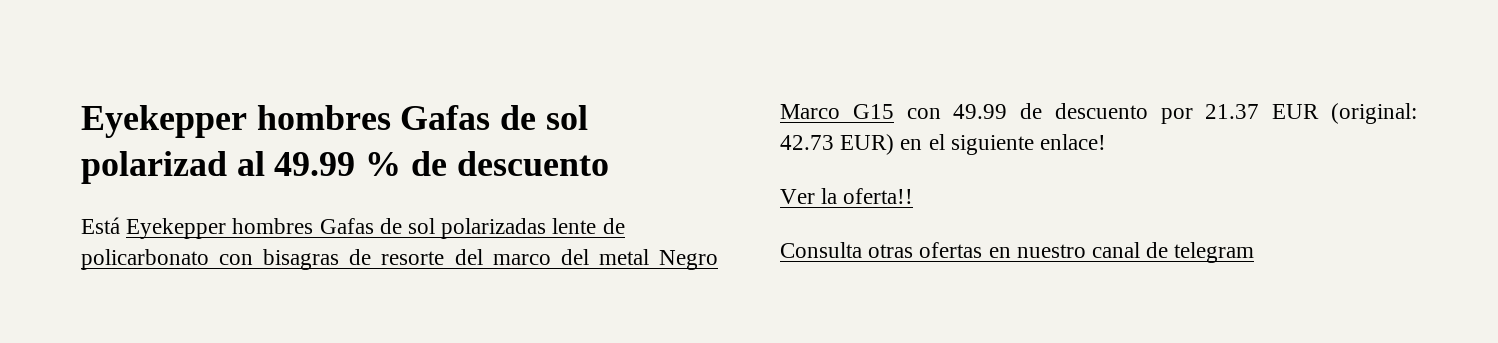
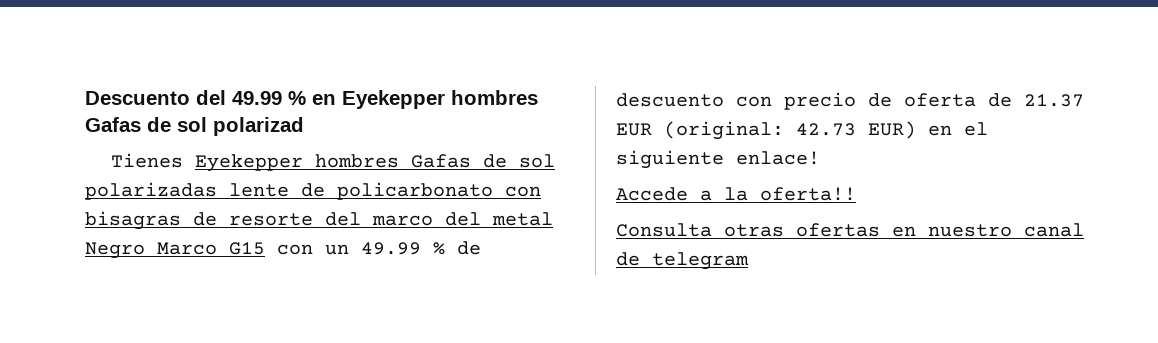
(81, 121) none -> [85,90,336,105] Descuento del 49.99 % en
[236,151,609,176] [81,217,120,234] al 49.99 % de descuento // Está -> [111,153,184,168] // Tienes
[953,103,1193,124] 49.99 de descuento por -> [325,241,481,255] [616,92,1012,110] un 49.99 % de descuento con precio de oferta de
[780,189,815,204] Ver -> [616,187,712,201] Accede a

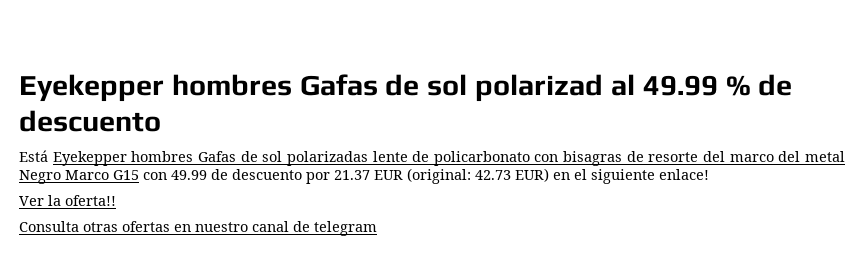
[85,90,336,105] Descuento del 49.99 % en -> (19, 88) none
[111,153,184,168] // Tienes -> [610,74,793,96] [19,110,161,132] [19,150,48,162] al 49.99 % de descuento // Está
[325,241,481,255] [616,92,1012,110] un 49.99 % de descuento con precio de oferta de -> [171,169,330,184] 49.99 de descuento por
[616,187,712,201] Accede a -> [19,196,44,206] Ver

